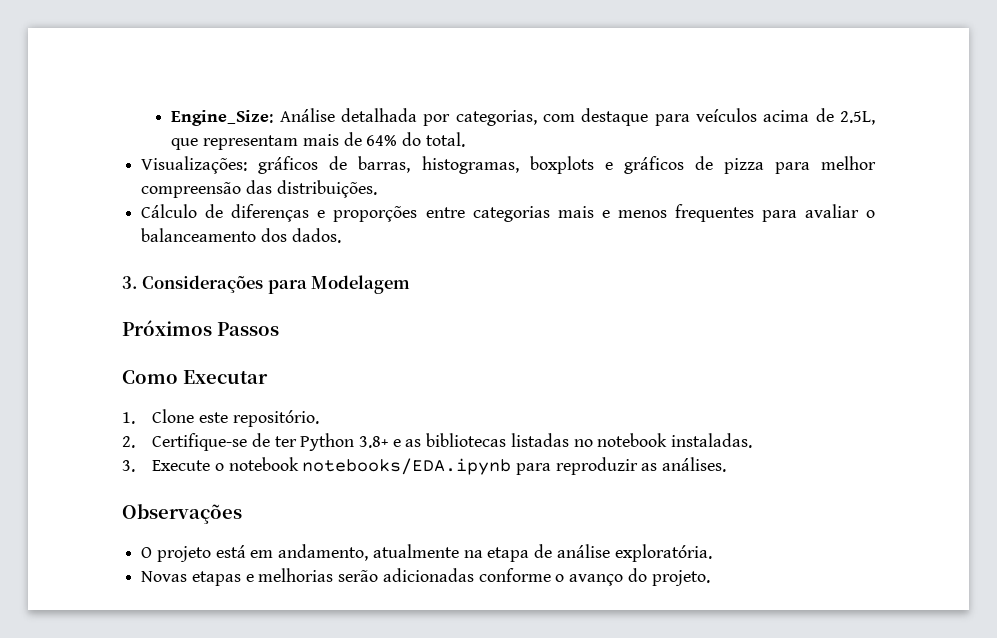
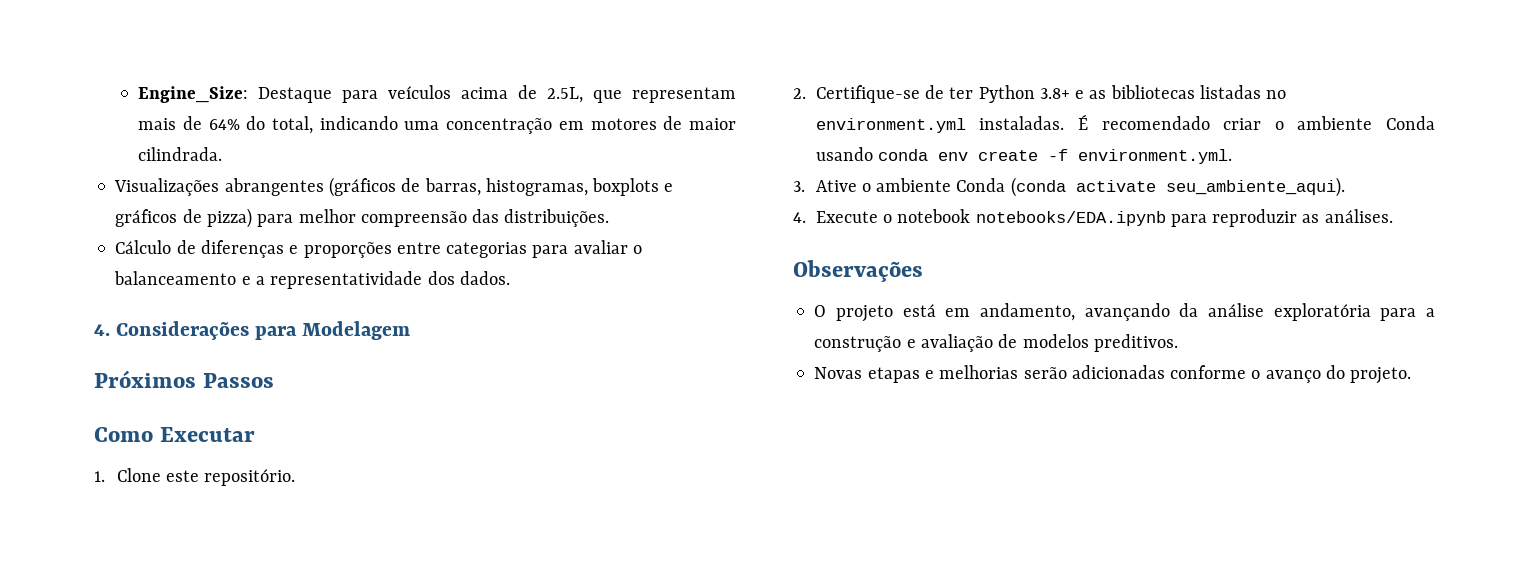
[279,108,649,126] Análise detalhada por categorias, com destaque -> [258,87,333,103] Destaque
[425,132,465,147] [141,156,319,174] total. // Visualizações: gráficos -> [271,116,736,134] [138,147,223,161] [114,177,396,197] total, indicando uma concentração em motores de maior cilindrada. // Visualizações abrangentes (gráficos
[723,158,764,174] pizza -> [206,208,252,228] pizza)
[557,204,754,222] mais e menos frequentes -> (528, 250) none
(257, 235) none -> [241,271,423,289] e a representatividade
[122,276,138,289] 3. -> [94,324,110,336] 4.
[597,433,668,447] notebook -> [815,118,966,133] environment.yml
[122,460,135,472] // 3. -> [1077,114,1435,130] [815,147,1233,164] [793,177,1345,197] [793,212,806,223] É recomendado criar o ambiente Conda usando conda env create -f environment.yml. // 3. Ative o ambiente Conda (conda activate seu_ambiente_aqui). // 4.
[372,544,712,562] atualmente na etapa de análise exploratória. -> [1084,303,1435,321] [814,334,1178,352] avançando da análise exploratória para a construção e avaliação de modelos preditivos.

